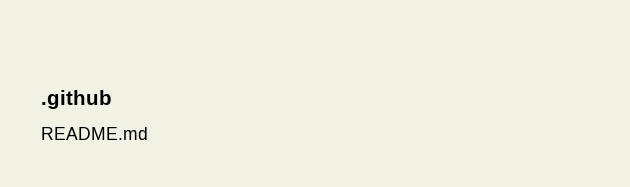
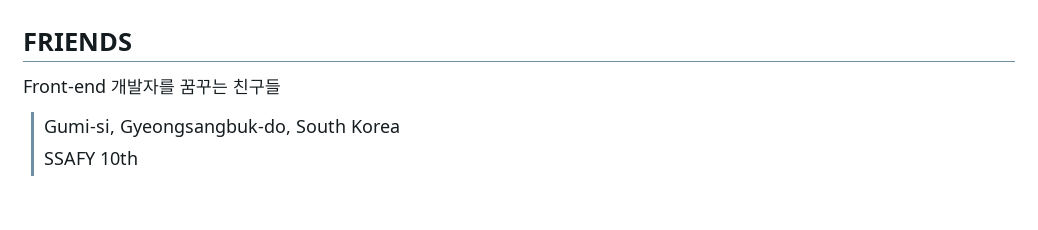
[41,90,112,109] [41,127,148,140] .github // README.md -> [23,33,132,51] [23,78,281,95] [43,119,400,137] [43,151,138,165] FRIENDS // Front-end 개발자를 꿈꾸는 친구들 // Gumi-si, Gyeongsangbuk-do, South Korea // SSAFY 10th

